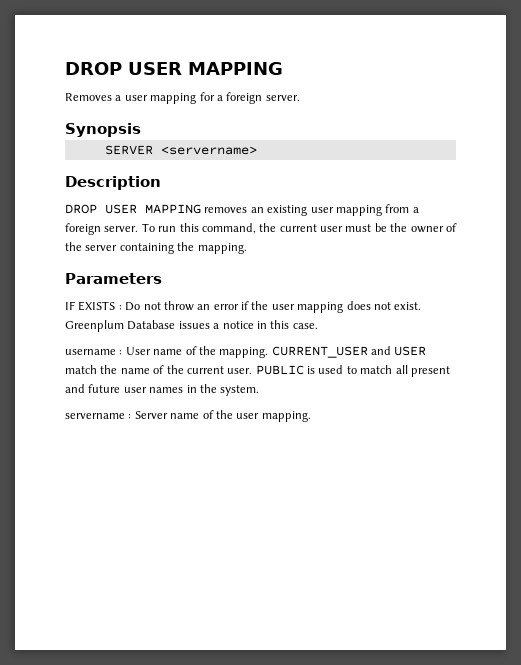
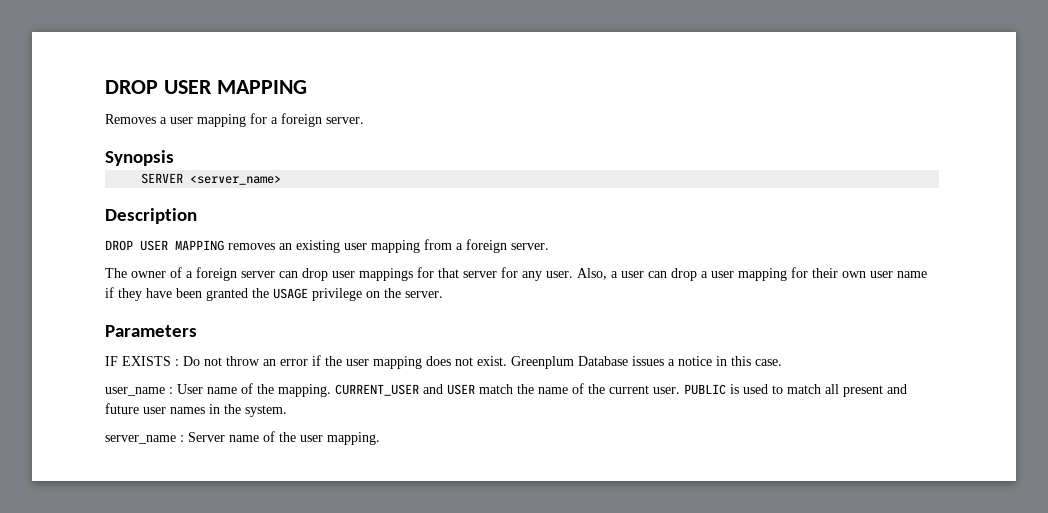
[160,146,257,155] <servername> -> [190,175,282,185] <server_name>
[141,223,457,234] [65,242,247,254] To run this command, the current user must be the owner of the server containing the mapping. -> [105,267,927,281] [105,287,443,301] // The owner of a foreign server can drop user mappings for that server for any user. Also, a user can drop a user mapping for their own user name if they have been granted the USAGE privilege on the server.
[65,349,116,355] username -> [105,387,165,396] user_name
[65,413,125,419] servername -> [105,435,176,444] server_name

